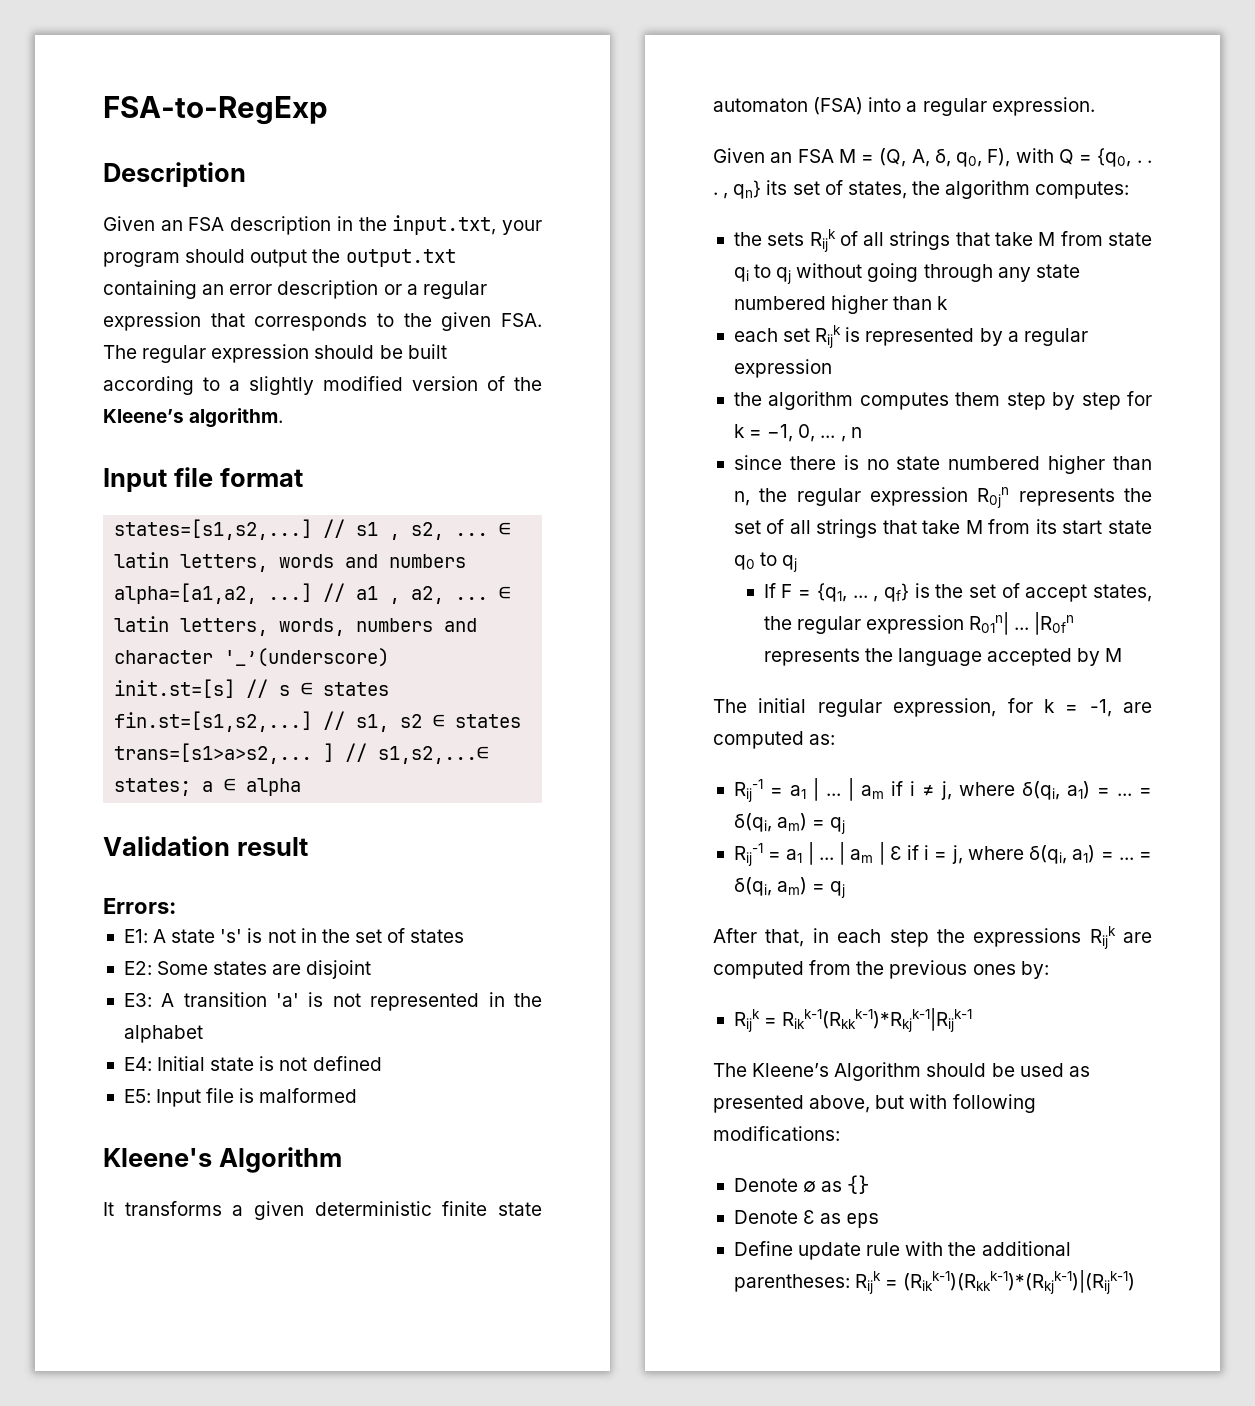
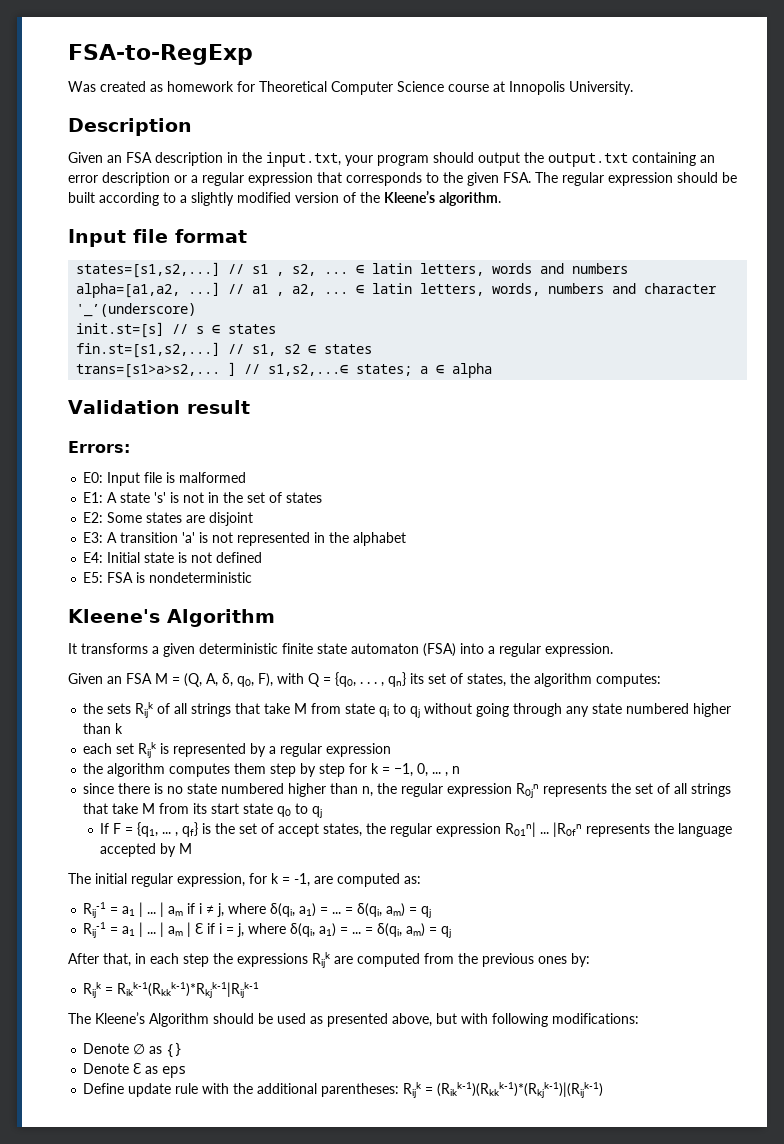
(328, 110) none -> [68,81,633,95] // Was created as homework for Theoretical Computer Science course at Innopolis University.
(176, 906) none -> [83,472,247,486] // E0: Input file is malformed
[156,1088,358,1107] Input file is malformed -> [107,572,253,583] FSA is nondeterministic

